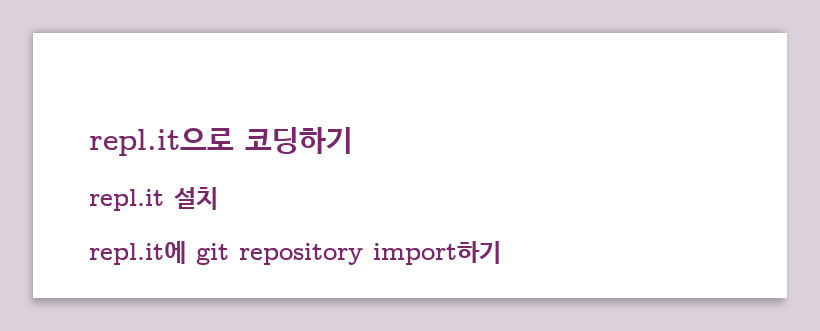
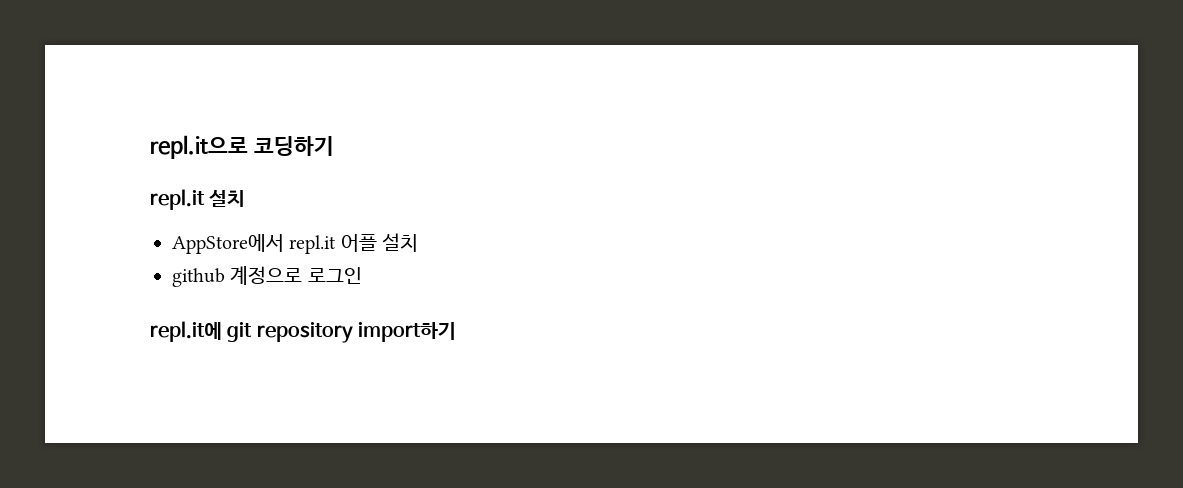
(218, 198) none -> [172,233,419,254] [172,266,362,287] // AppStore에서 repl.it 어플 설치 // github 계정으로 로그인

